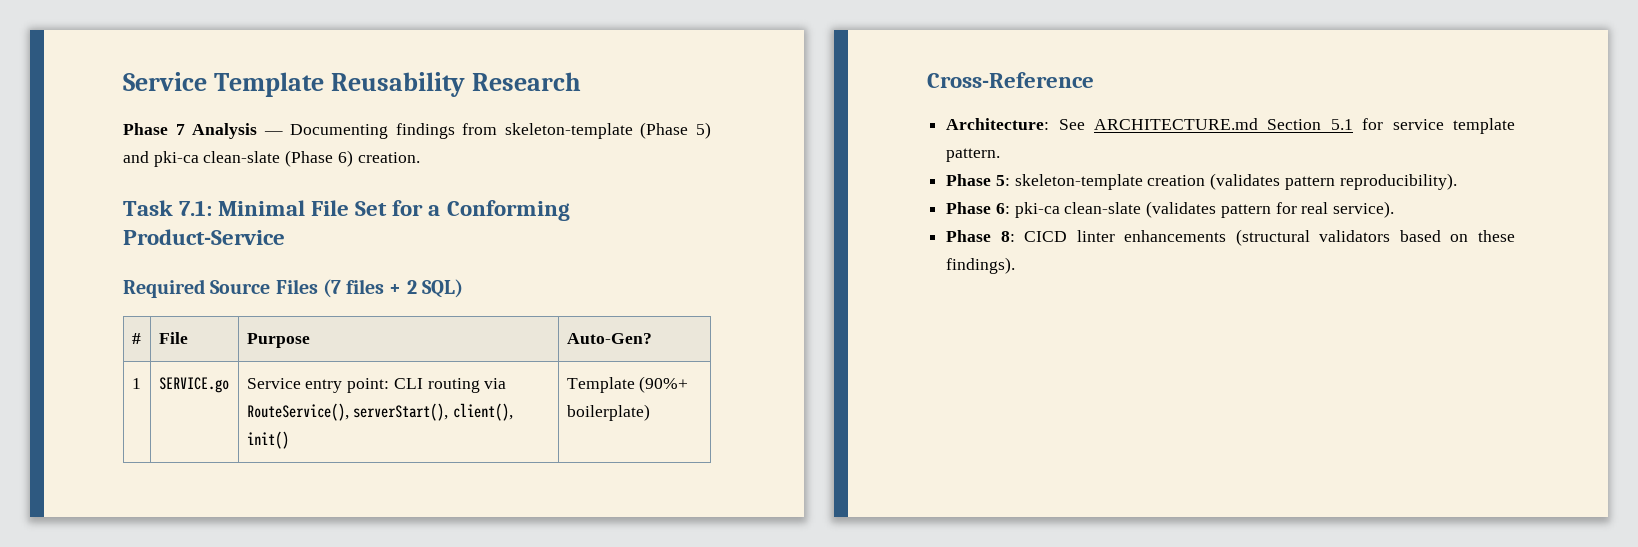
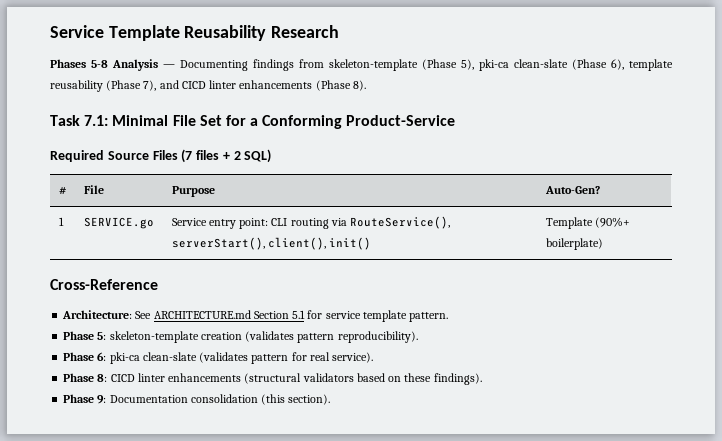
[123,123,185,135] Phase 7 -> [50,59,108,68] Phases 5-8
[696,122,711,139] [123,151,149,163] 5) and -> [461,59,474,70] 5),
[337,150,420,167] 6) creation. -> [611,59,673,71] [50,80,366,92] 6), template reusability (Phase 7), and CICD linter enhancements (Phase 8).
(1016, 265) none -> [63,394,331,405] // Phase 9: Documentation consolidation (this section).

